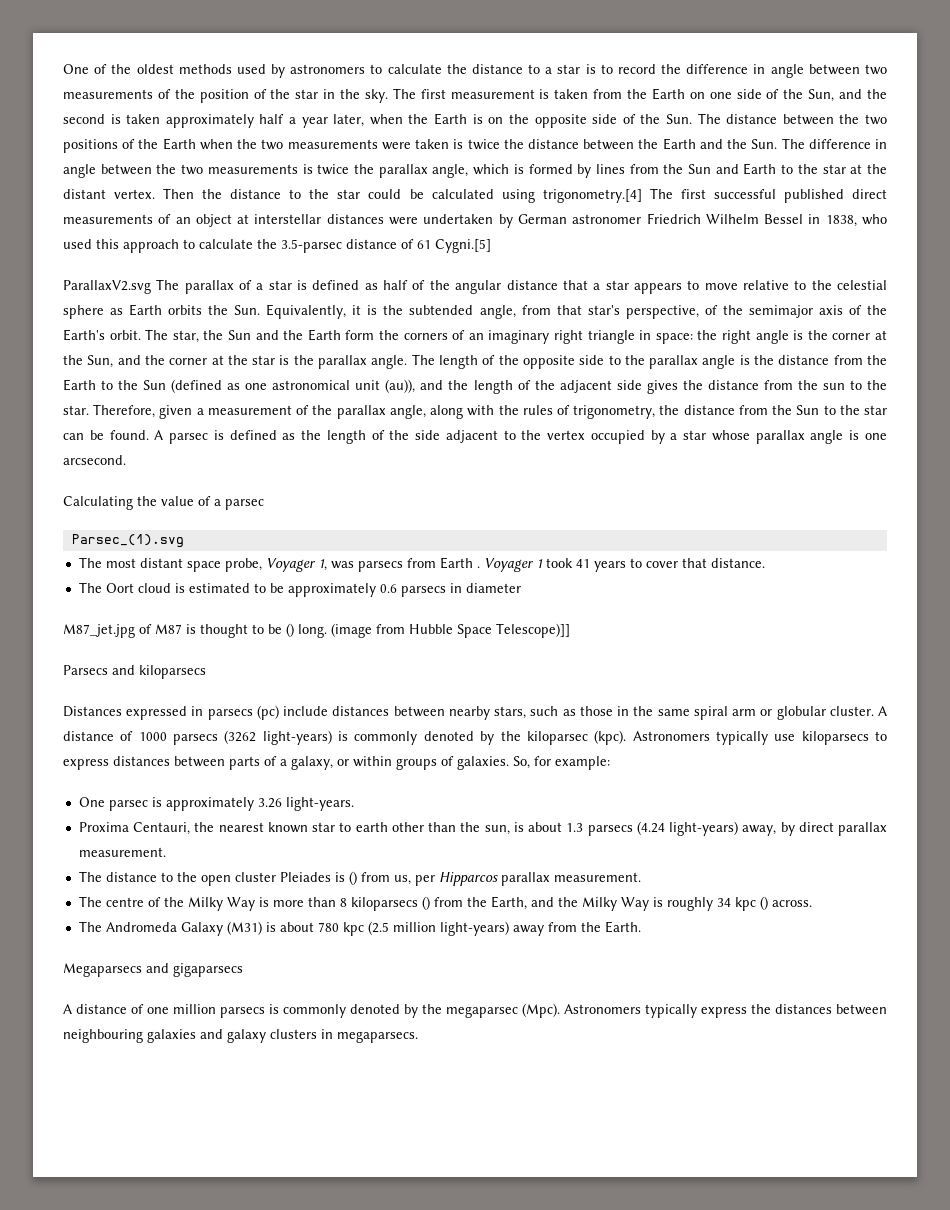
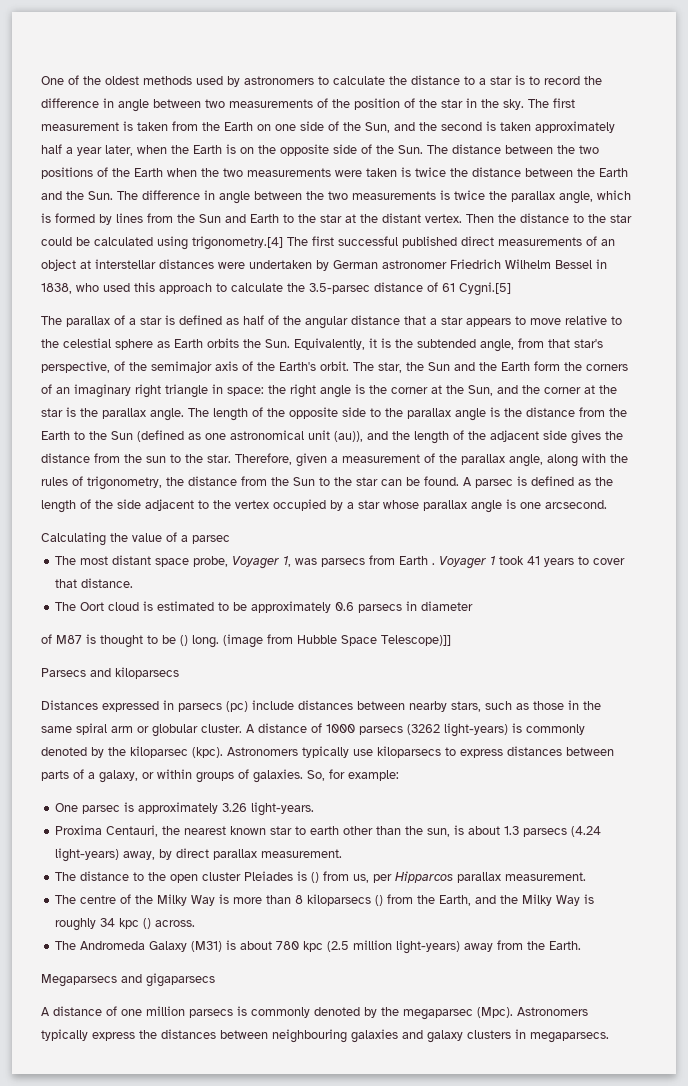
[63,280,151,294] ParallaxV2.svg -> (511, 289) none
[71,534,184,548] // Parsec_(1).svg -> (230, 539) none
[63,624,135,638] M87_jet.jpg -> (474, 606) none

